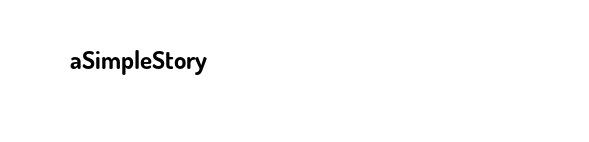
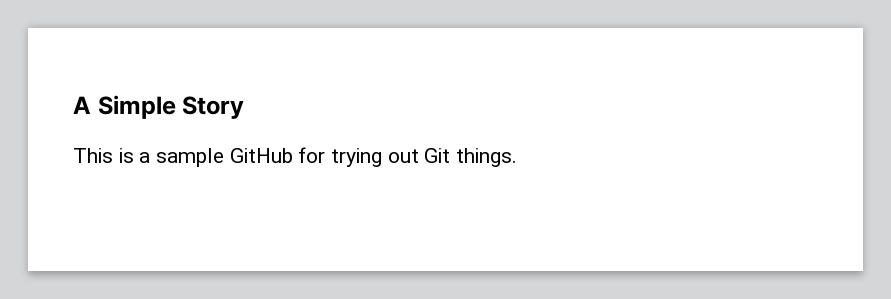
[70,50,207,75] aSimpleStory -> [73,95,245,119] [73,147,518,167] A Simple Story // This is a sample GitHub for trying out Git things.

